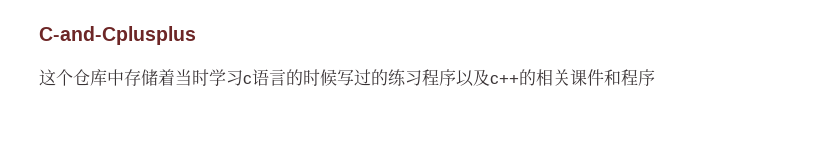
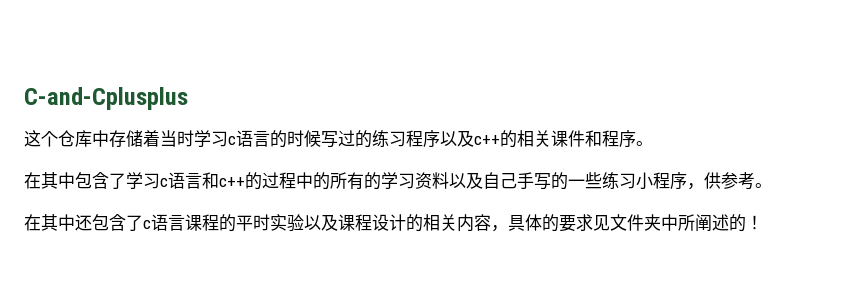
(655, 77) none -> [636,141,653,146] [24,172,772,190] [24,214,763,232] 。 // 在其中包含了学习c语言和c++的过程中的所有的学习资料以及自己手写的一些练习小程序，供参考。 // 在其中还包含了c语言课程的平时实验以及课程设计的相关内容，具体的要求见文件夹中所阐述的！

